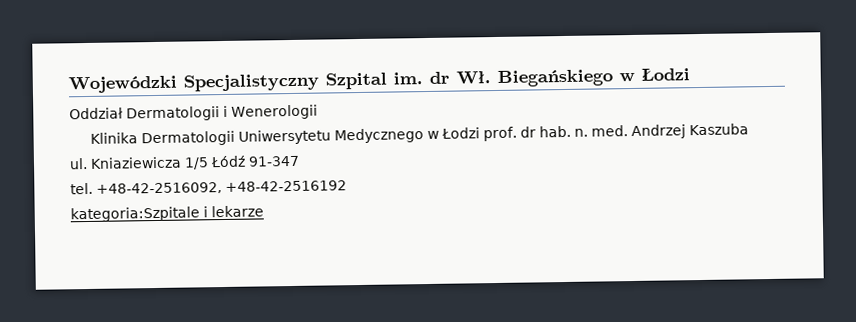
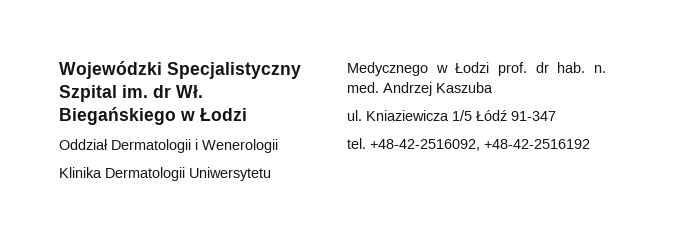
[70,205,264,223] // kategoria:Szpitale i lekarze -> (590, 144) none

